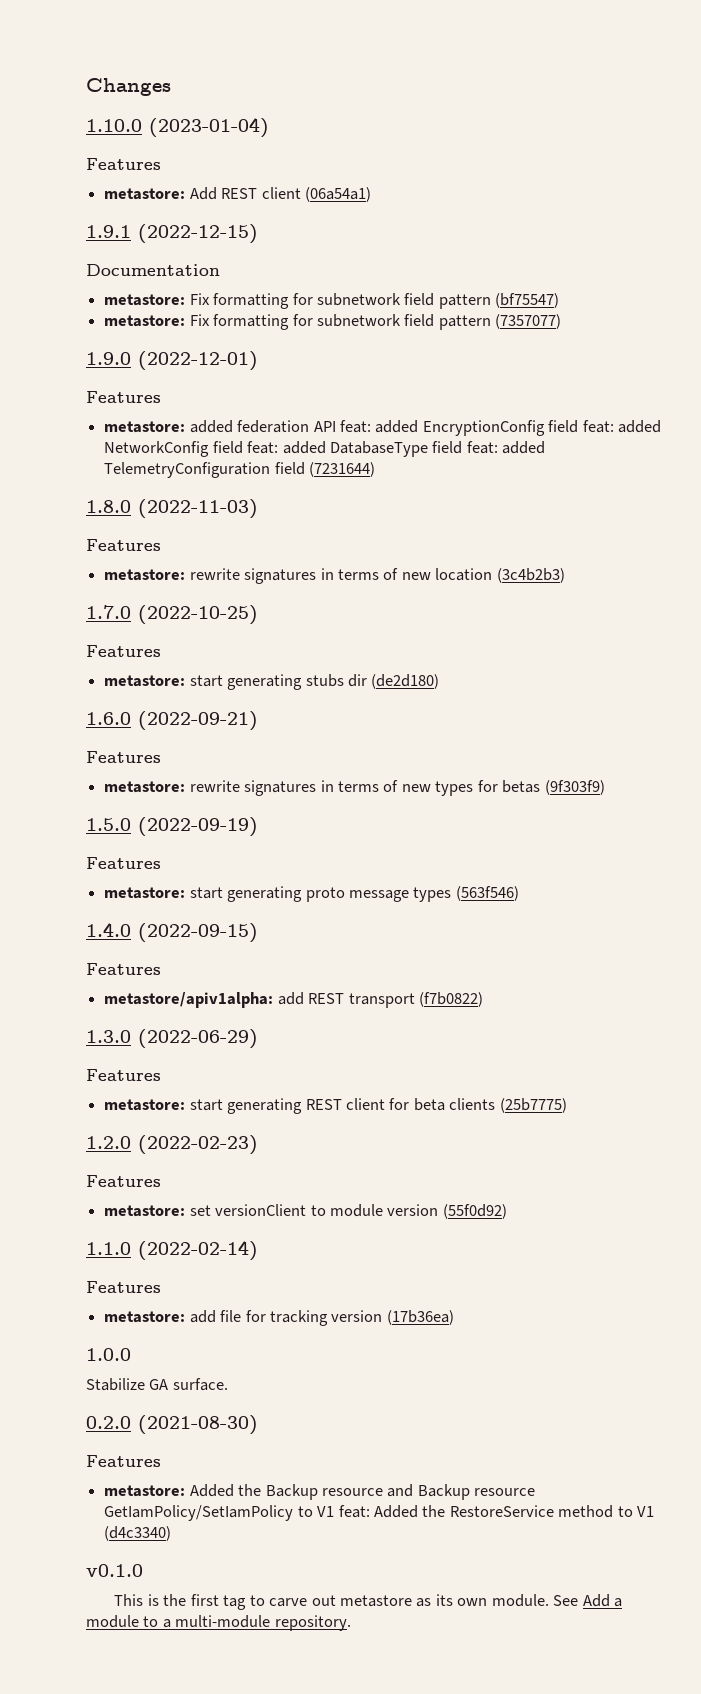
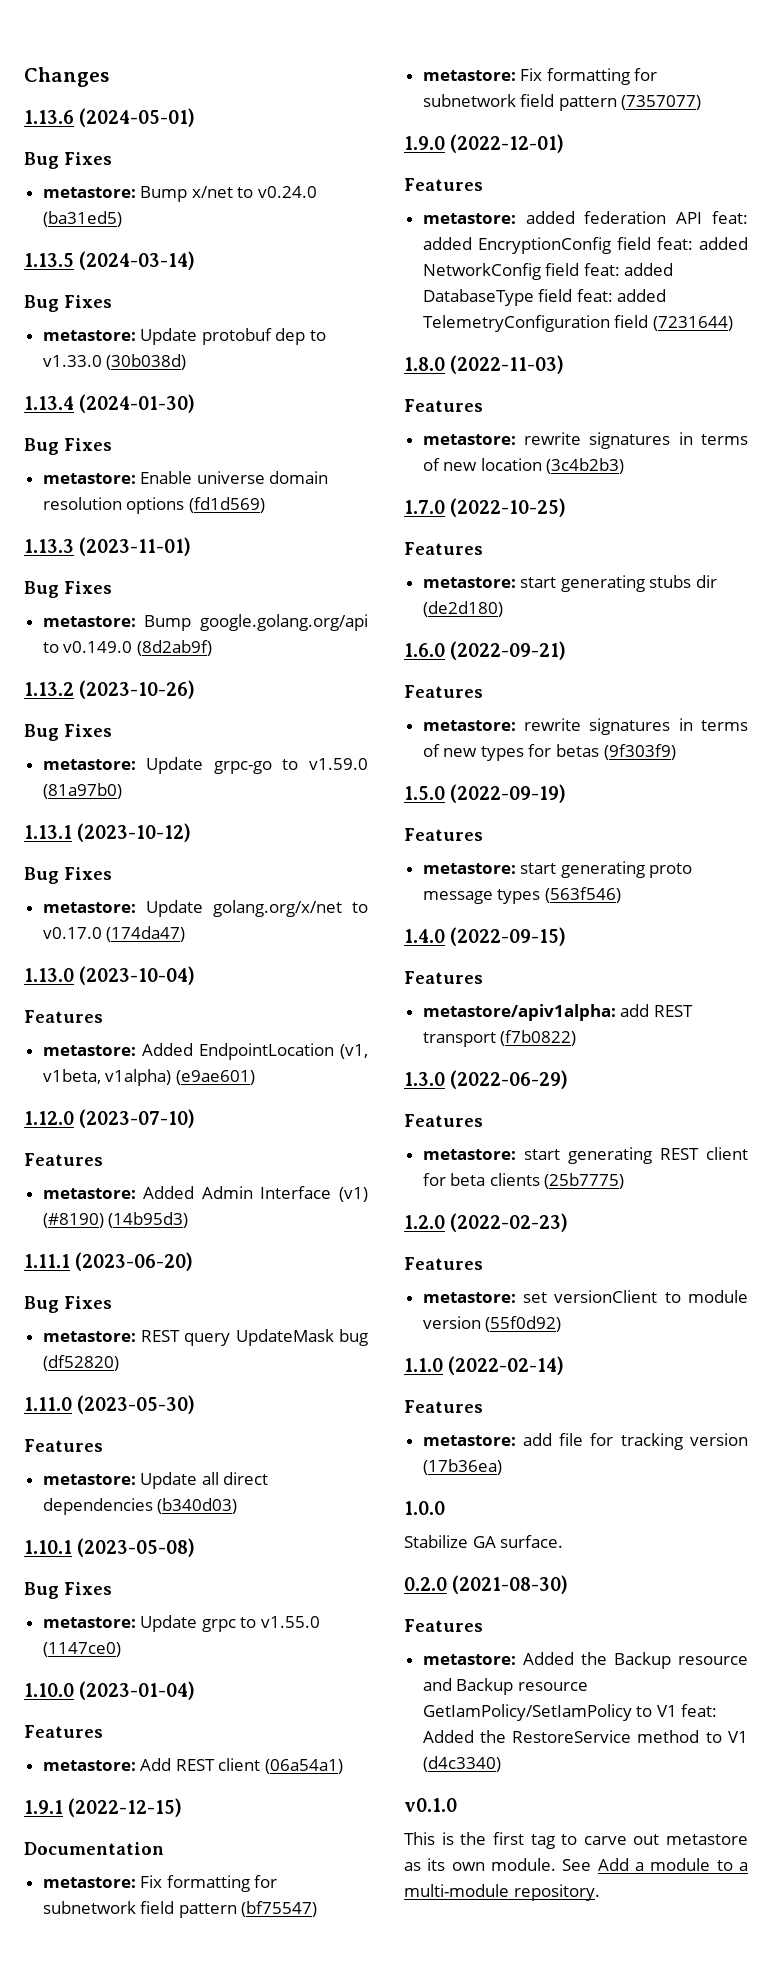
(171, 87) none -> [24,108,196,127] [24,152,112,169] [42,186,318,202] [42,211,122,227] [24,251,196,270] [24,295,112,312] [42,328,327,345] [42,354,187,370] [24,394,196,413] [24,438,112,455] [42,471,329,484] [42,497,265,514] [24,537,192,556] [24,581,112,598] [42,614,368,631] [42,640,212,656] [24,680,196,699] [24,724,112,741] [42,757,368,774] [42,783,122,799] [24,823,192,842] [24,867,112,884] [42,900,369,917] [42,926,186,942] [24,966,196,985] [24,1010,103,1023] [42,1043,369,1060] [42,1069,255,1086] [24,1109,196,1128] [24,1153,103,1166] [42,1186,368,1202] [42,1212,189,1228] [24,1252,194,1271] [24,1296,112,1313] [42,1329,368,1346] [42,1355,119,1371] [24,1395,196,1414] [24,1439,103,1452] [42,1472,269,1489] [42,1498,238,1515] [24,1538,196,1557] [24,1582,112,1599] [42,1615,321,1632] [42,1642,121,1657] // 1.13.6 (2024-05-01) // Bug Fixes // metastore: Bump x/net to v0.24.0 (ba31ed5) // 1.13.5 (2024-03-14) // Bug Fixes // metastore: Update protobuf dep to v1.33.0 (30b038d) // 1.13.4 (2024-01-30) // Bug Fixes // metastore: Enable universe domain resolution options (fd1d569) // 1.13.3 (2023-11-01) // Bug Fixes // metastore: Bump google.golang.org/api to v0.149.0 (8d2ab9f) // 1.13.2 (2023-10-26) // Bug Fixes // metastore: Update grpc-go to v1.59.0 (81a97b0) // 1.13.1 (2023-10-12) // Bug Fixes // metastore: Update golang.org/x/net to v0.17.0 (174da47) // 1.13.0 (2023-10-04) // Features // metastore: Added EndpointLocation (v1, v1beta, v1alpha) (e9ae601) // 1.12.0 (2023-07-10) // Features // metastore: Added Admin Interface (v1) (#8190) (14b95d3) // 1.11.1 (2023-06-20) // Bug Fixes // metastore: REST query UpdateMask bug (df52820) // 1.11.0 (2023-05-30) // Features // metastore: Update all direct dependencies (b340d03) // 1.10.1 (2023-05-08) // Bug Fixes // metastore: Update grpc to v1.55.0 (1147ce0)

